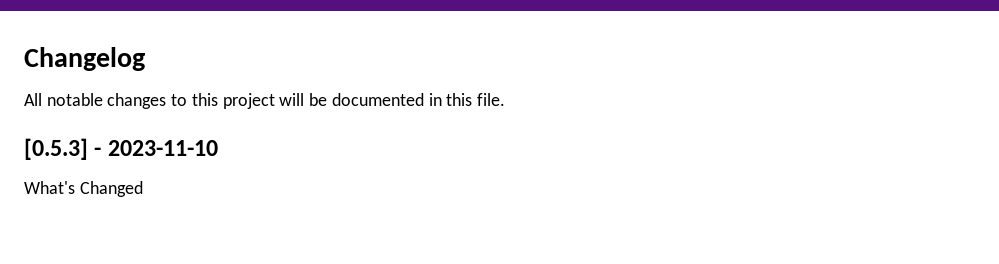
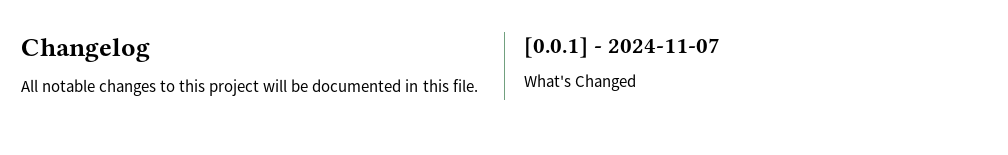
[24,138,218,160] [0.5.3] - 2023-11-10 -> [524,37,721,58] [0.0.1] - 2024-11-07

